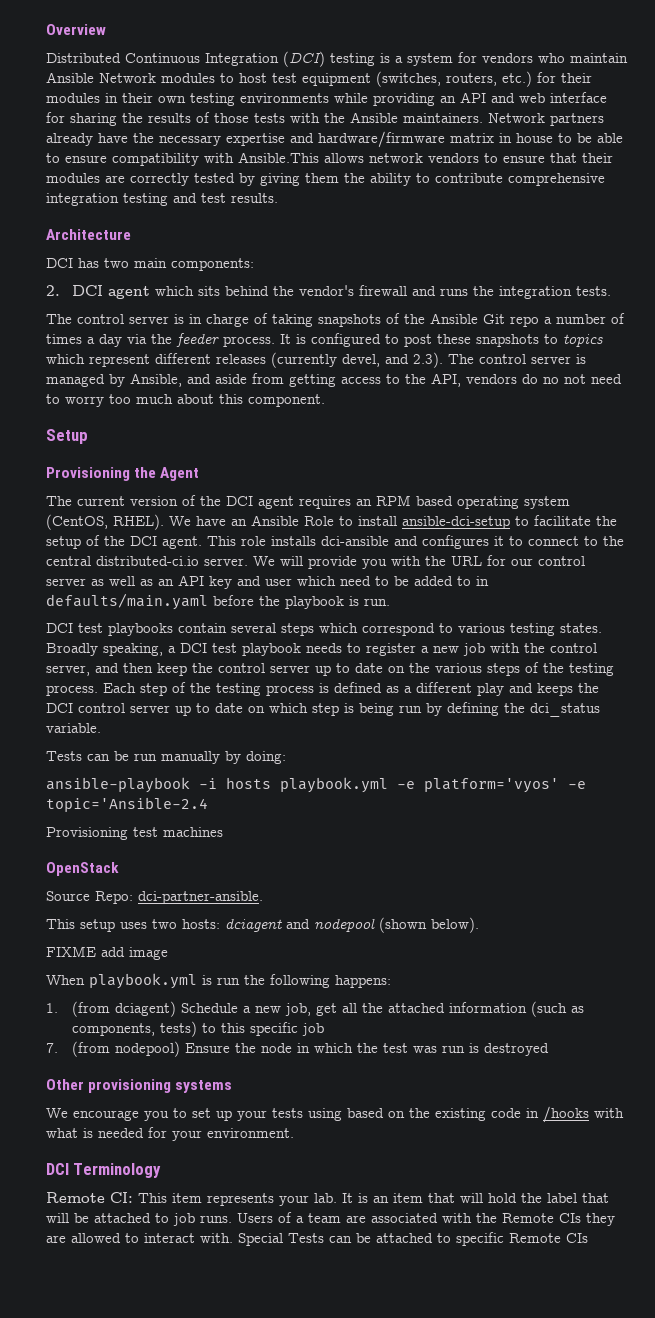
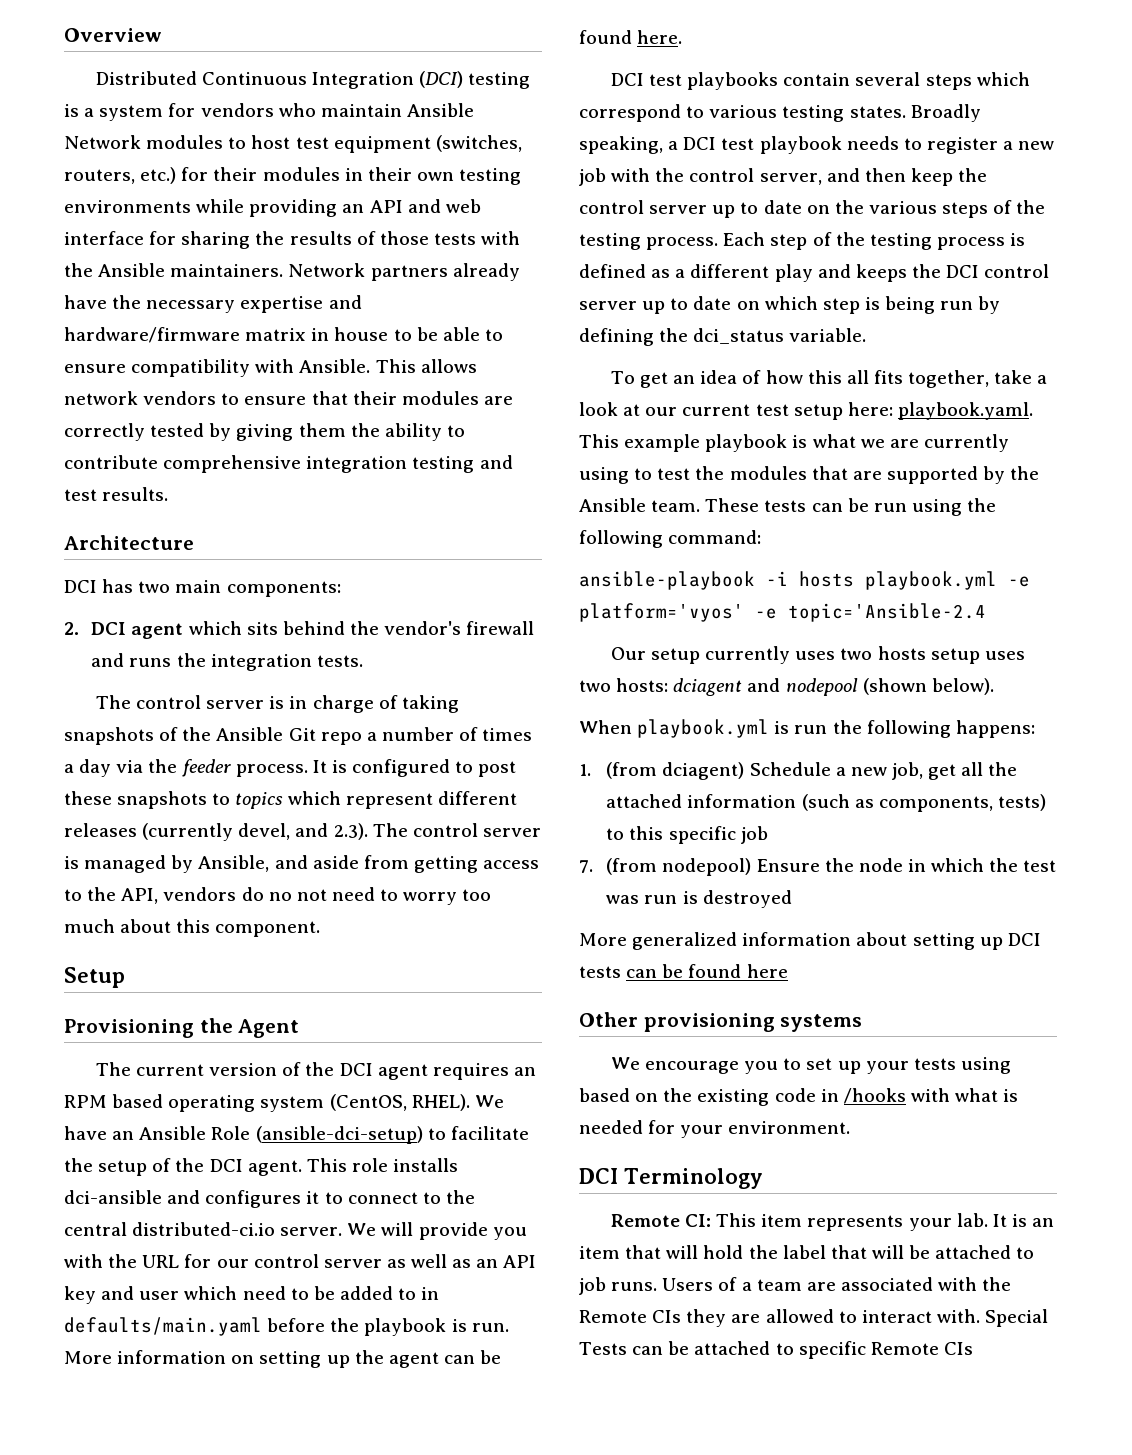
[238,152,319,163] Ansible.This -> [299,359,416,373] Ansible. This
[339,516,510,529] to install ansible-dci-setup -> [255,1126,423,1144] (ansible-dci-setup)
(390, 602) none -> [64,1350,502,1368] [579,30,683,44] More information on setting up the agent can be found here.
[46,751,286,764] Tests can be run manually by doing: -> [610,370,1048,388] [579,402,1033,420] [579,434,1009,452] [579,466,1040,484] [579,498,997,516] [579,530,762,548] To get an idea of how this all fits together, take a look at our current test setup here: playbook.yaml. This example playbook is what we are currently using to test the modules that are supported by the Ansible team. These tests can be run using the following command:
[46,827,223,840] [46,862,119,876] [46,891,263,904] [46,919,75,929] Provisioning test machines // OpenStack // Source Repo: dci-partner-ansible. // This -> [610,646,926,664] Our setup currently uses two hosts
[46,946,168,960] // FIXME add image -> (994, 686) none
(550, 1049) none -> [579,932,1041,950] [579,964,788,978] // More generalized information about setting up DCI tests can be found here

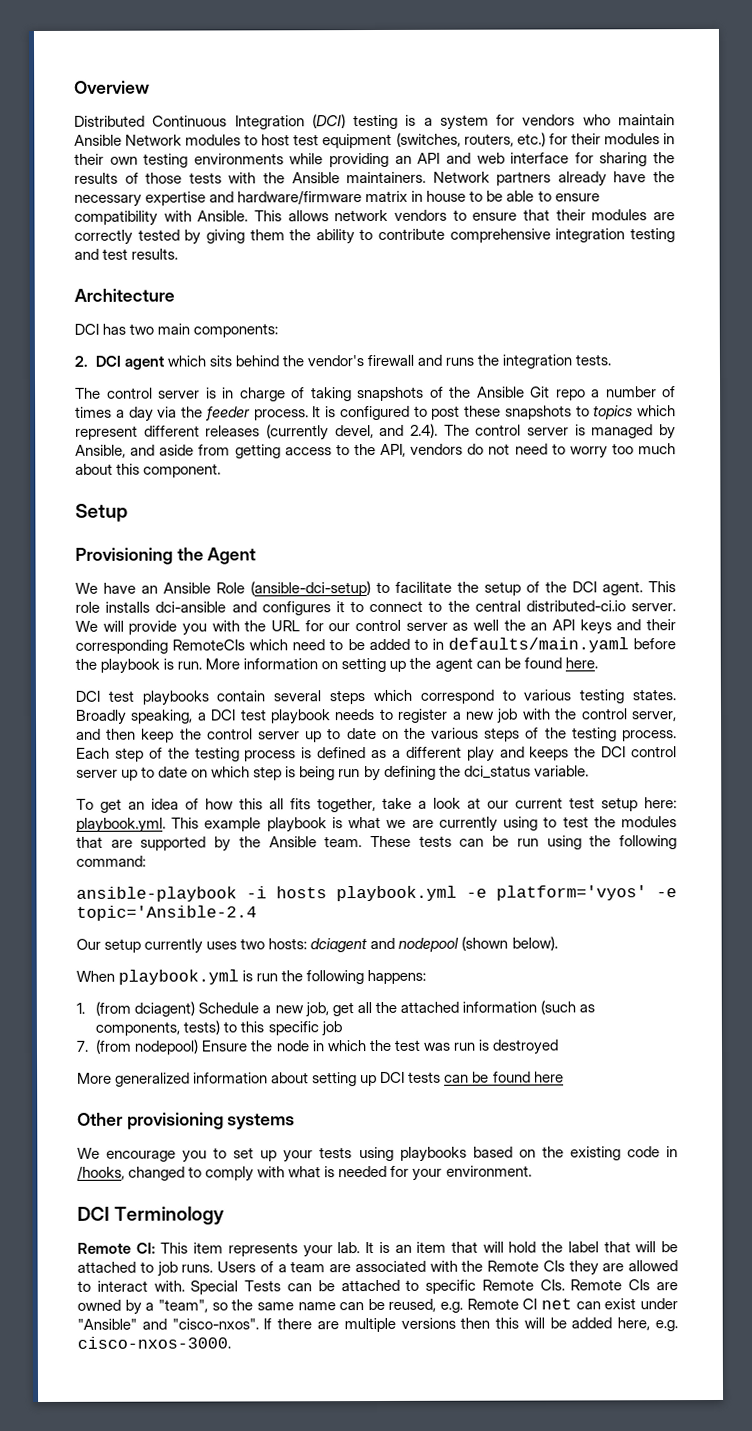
[333,823,368,840] 2.3). -> [410,423,439,438] 2.4).
[268,892,292,901] no -> (485, 449) none
[95,1062,536,1080] [64,1094,470,1112] The current version of the DCI agent requires an RPM based operating system (CentOS, RHEL). -> (257, 556) none
[452,1255,537,1268] [64,1286,180,1304] as an API key and user -> [503,619,676,635] [75,639,246,654] the an API keys and their corresponding RemoteCIs
[897,402,1033,420] playbook.yaml. -> [76,817,166,833] playbook.yml.
[877,646,1025,664] [579,680,611,692] hosts setup uses two -> (266, 944) none
(1011, 1065) none -> [399,1146,467,1162] playbooks
[843,1088,906,1104] /hooks -> [77,1165,255,1182] /hooks, changed to comply
[943,1342,973,1355] CIs -> [539,1279,678,1291] [77,1298,678,1315] [77,1317,678,1333] [77,1336,231,1349] CIs. Remote CIs are owned by a "team", so the same name can be reused, e.g. Remote CI net can exist under "Ansible" and "cisco-nxos". If there are multiple versions then this will be added here, e.g. cisco-nxos-3000.

